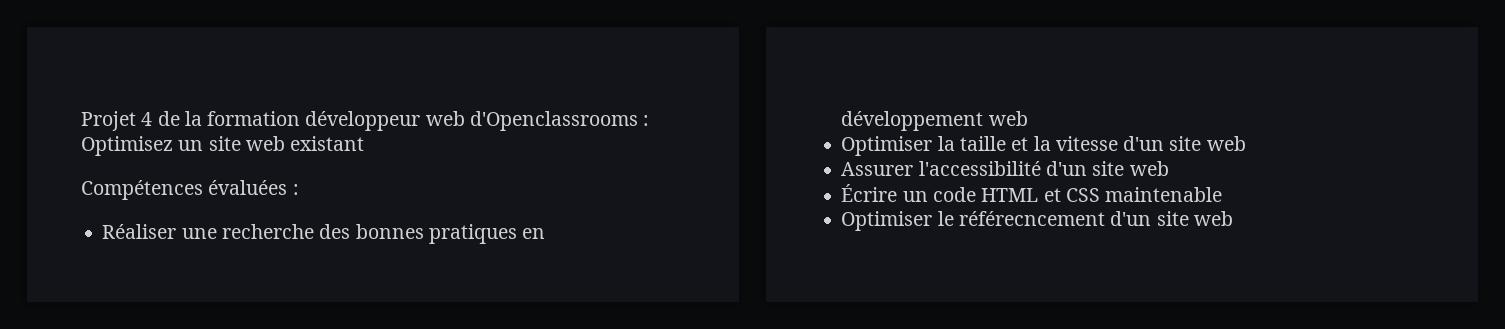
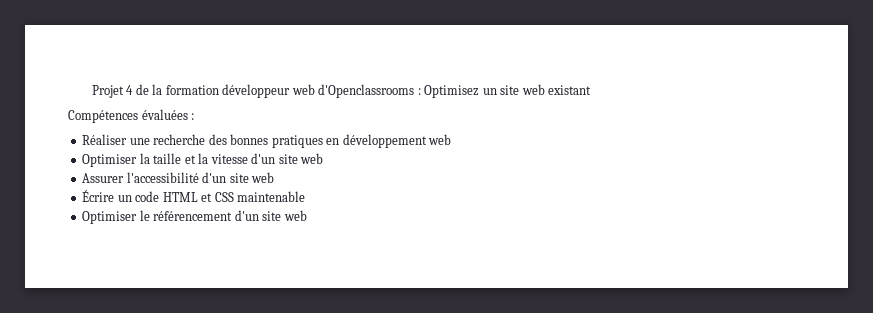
[958,211,1105,226] référecncement -> [153,211,233,221] référencement

